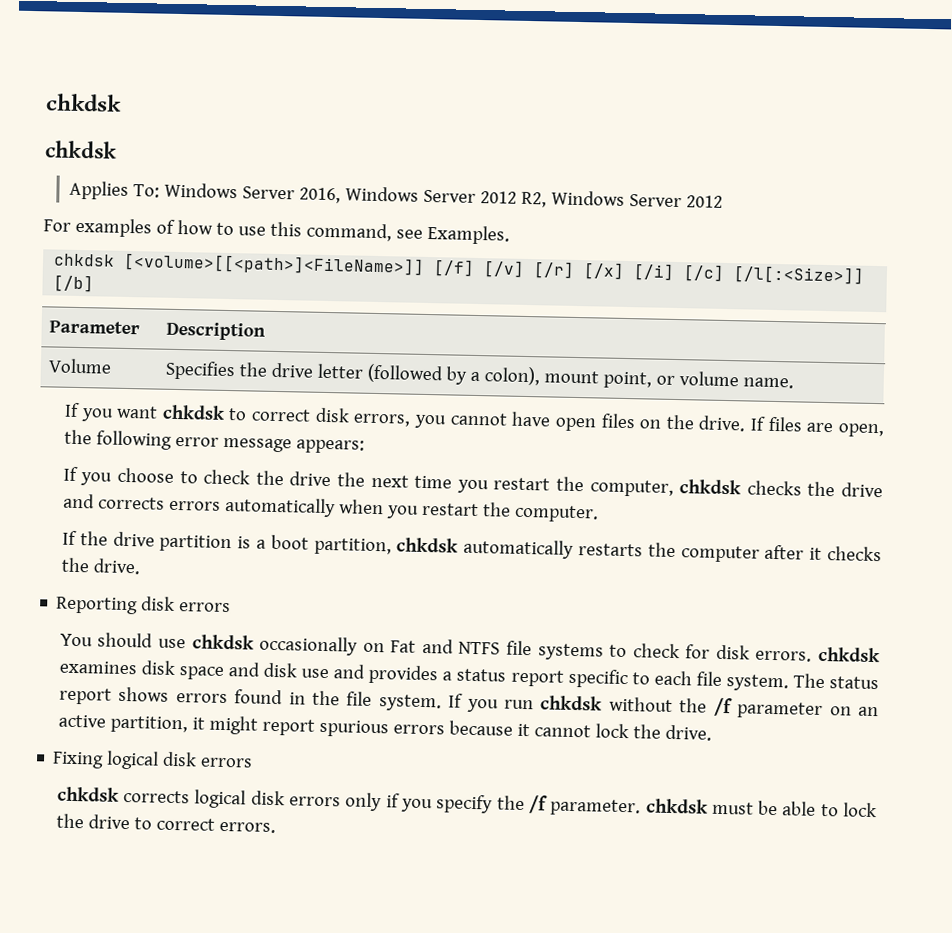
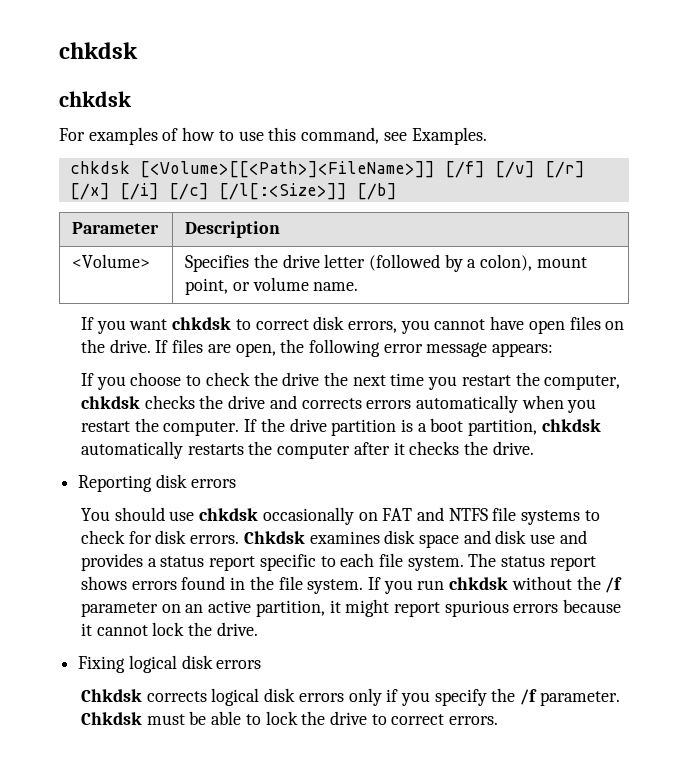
[68,180,723,208] // Applies To: Windows Server 2016, Windows Server 2012 R2, Windows Server 2012 -> (132, 99) none
[123,252,426,276] [<volume>[[<path>]<FileName>]] -> [139,161,435,178] [<Volume>[[<Path>]<FileName>]]
[48,358,113,374] Volume -> [72,254,151,268] <Volume>
(599, 513) // -> (240, 428) none
[390,640,417,653] Fat -> [382,508,413,521] FAT
[817,646,880,663] chkdsk -> [243,531,305,544] Chkdsk
[56,786,119,802] chkdsk -> [80,689,142,702] Chkdsk
[645,798,708,814] chkdsk -> [80,712,142,725] Chkdsk

